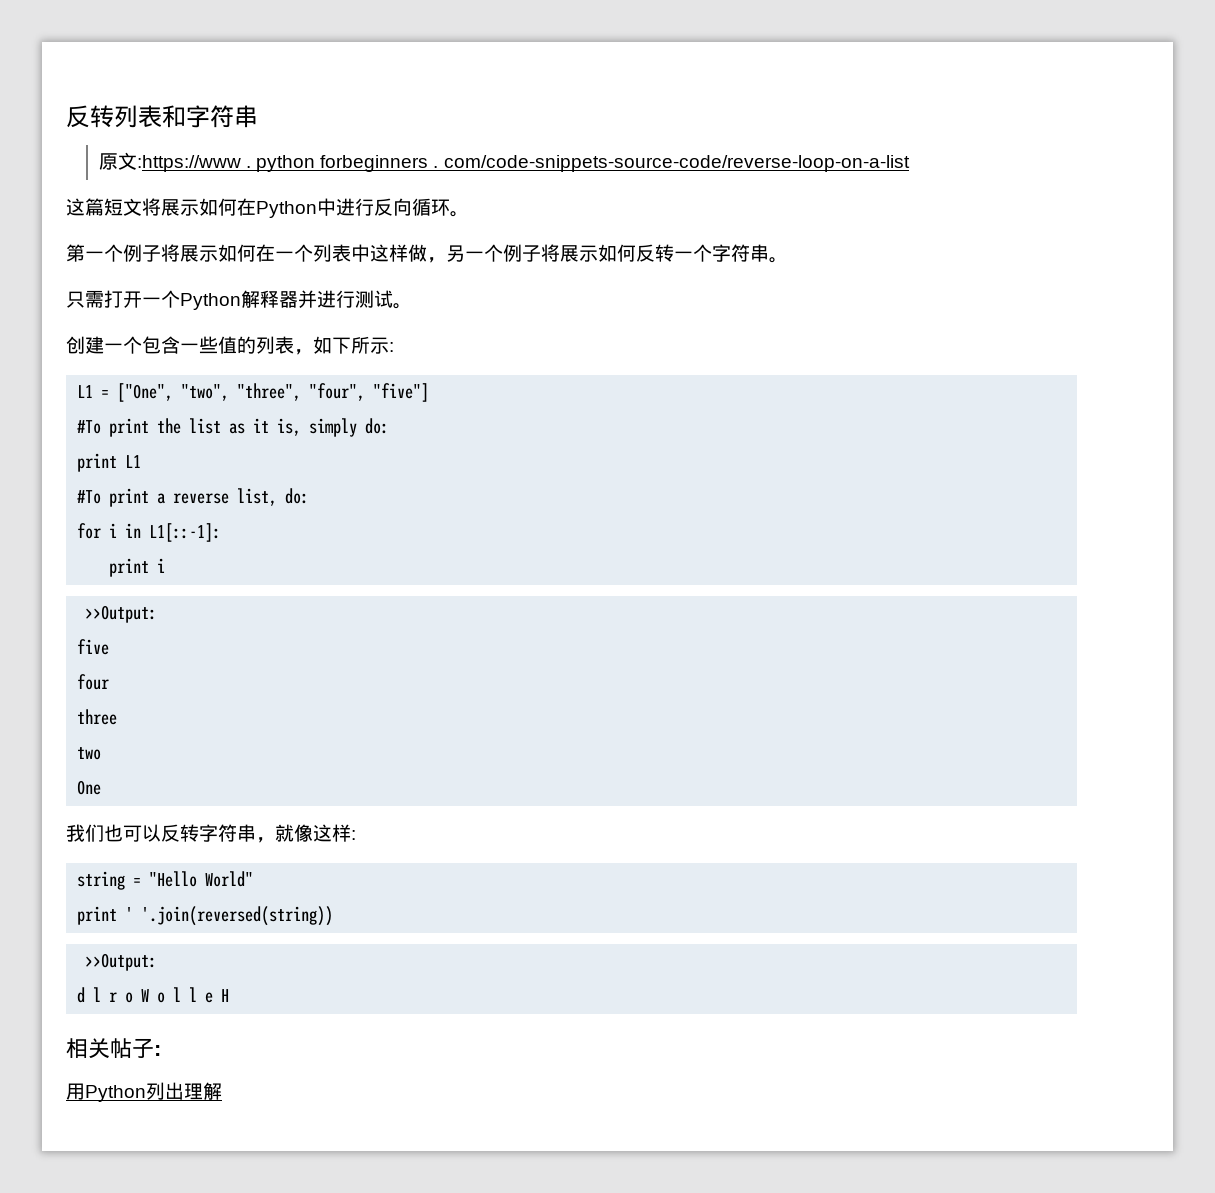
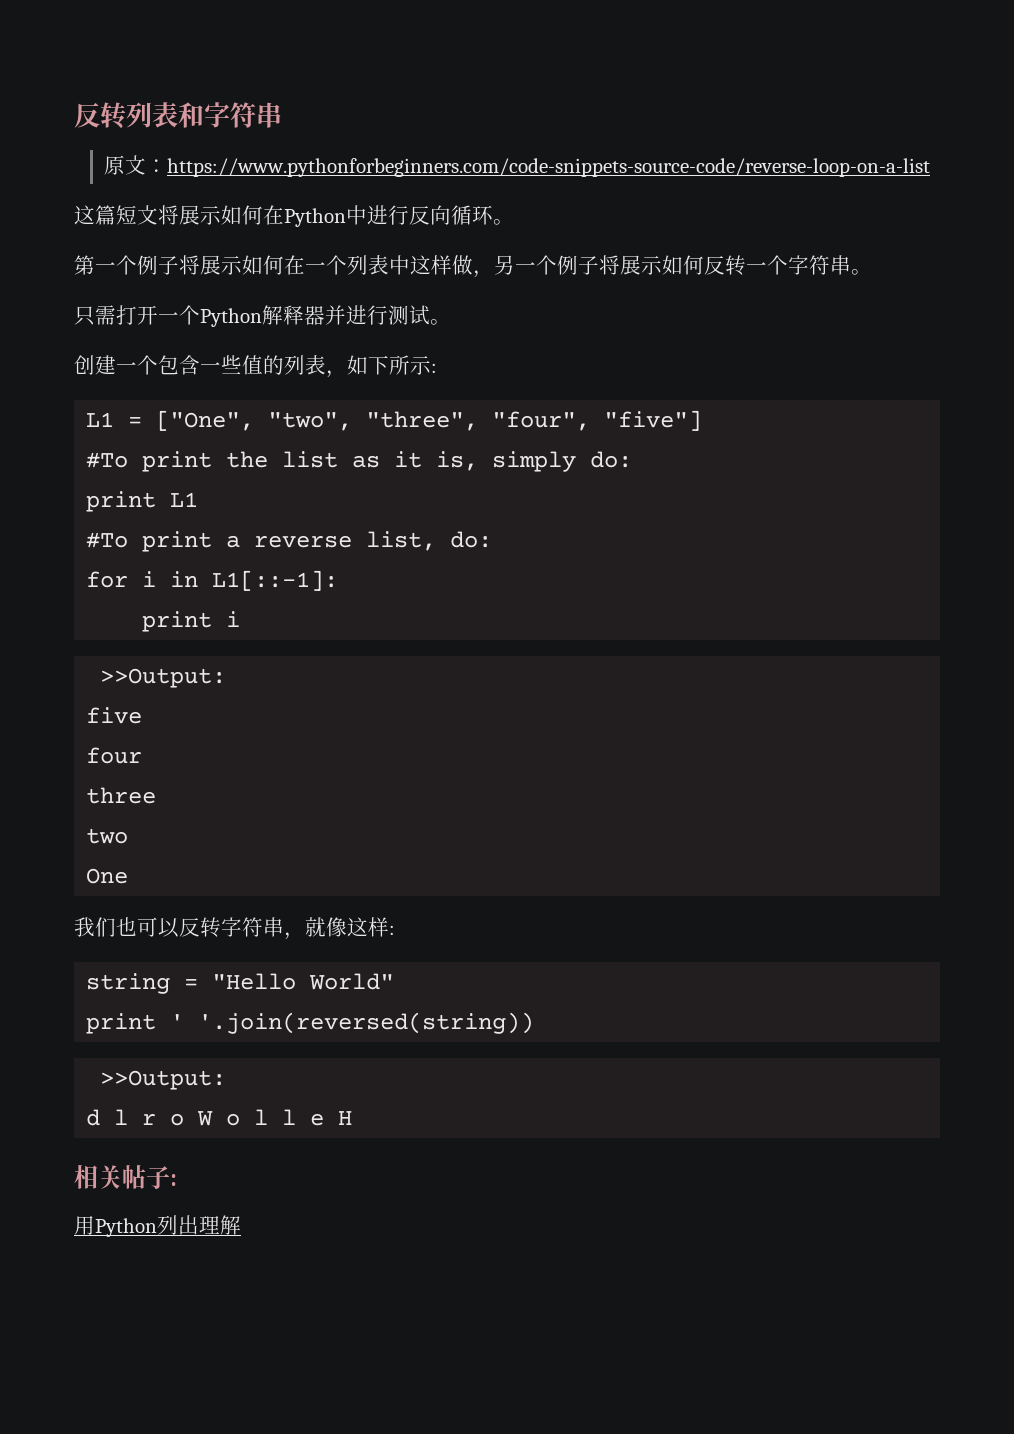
[136,155,910,172] :https://www . python forbeginners . com/code-snippets-source-code/reverse-loop-on-a-list -> [146,158,931,177] ：https://www.pythonforbeginners.com/code-snippets-source-code/reverse-loop-on-a-list

